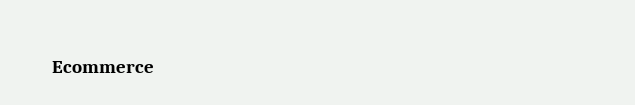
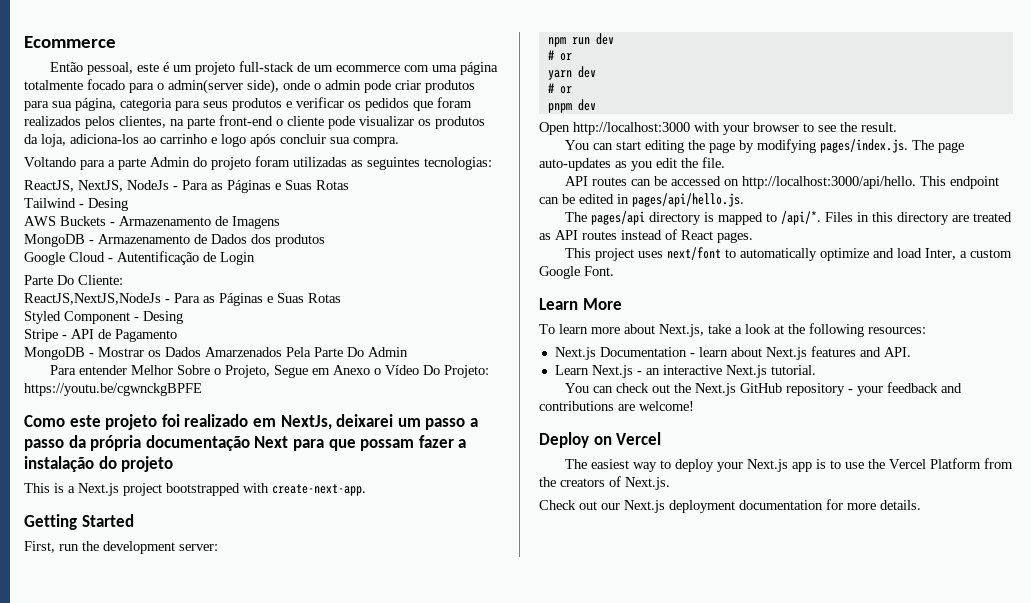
(154, 67) none -> [50,61,499,75] [24,79,475,94] [24,97,472,111] [24,115,485,129] [24,134,399,147] [24,156,492,170] [24,180,349,193] [24,198,128,211] [24,216,280,229] [24,234,325,247] [24,251,255,265] [24,275,123,285] [24,293,341,306] [24,311,183,324] [24,329,177,342] [24,347,408,360] [50,365,490,378] [24,383,202,396] [24,414,478,430] [24,435,467,451] [24,456,174,472] [24,483,366,496] [24,514,134,530] [24,541,218,554] [547,33,614,47] [547,50,572,61] [547,66,596,80] [547,83,572,94] [547,99,596,113] [539,122,897,135] [565,139,965,153] [539,157,725,171] [565,176,1000,189] [539,193,744,207] [565,211,1013,225] [539,229,753,243] [565,247,1013,261] [539,266,614,279] [539,298,622,310] [539,323,926,337] [554,346,911,360] [554,365,816,378] [565,382,963,396] [539,401,694,411] [539,432,662,448] [565,458,1014,472] [539,476,670,490] [539,499,921,513] // Então pessoal, este é um projeto full-stack de um ecommerce com uma página totalmente focado para o admin(server side), onde o admin pode criar produtos para sua página, categoria para seus produtos e verificar os pedidos que foram realizados pelos clientes, na parte front-end o cliente pode visualizar os produtos da loja, adiciona-los ao carrinho e logo após concluir sua compra. // Voltando para a parte Admin do projeto foram utilizadas as seguintes tecnologias: // ReactJS, NextJS, NodeJs - Para as Páginas e Suas Rotas // Tailwind - Desing // AWS Buckets - Armazenamento de Imagens // MongoDB - Armazenamento de Dados dos produtos // Google Cloud - Autentificação de Login // Parte Do Cliente: // ReactJS,NextJS,NodeJs - Para as Páginas e Suas Rotas // Styled Component - Desing // Stripe - API de Pagamento // MongoDB - Mostrar os Dados Amarzenados Pela Parte Do Admin // Para entender Melhor Sobre o Projeto, Segue em Anexo o Vídeo Do Projeto: https://youtu.be/cgwnckgBPFE // Como este projeto foi realizado em NextJs, deixarei um passo a passo da própria documentação Next para que possam fazer a instalação do projeto // This is a Next.js project bootstrapped with create-next-app. // Getting Started // First, run the development server: // npm run dev // # or // yarn dev // # or // pnpm dev // Open http://localhost:3000 with your browser to see the result. // You can start editing the page by modifying pages/index.js. The page auto-updates as you edit the file. // API routes can be accessed on http://localhost:3000/api/hello. This endpoint can be edited in pages/api/hello.js. // The pages/api directory is mapped to /api/*. Files in this directory are treated as API routes instead of React pages. // This project uses next/font to automatically optimize and load Inter, a custom Google Font. // Learn More // To learn more about Next.js, take a look at the following resources: // Next.js Documentation - learn about Next.js features and API. // Learn Next.js - an interactive Next.js tutorial. // You can check out the Next.js GitHub repository - your feedback and contributions are welcome! // Deploy on Vercel // The easiest way to deploy your Next.js app is to use the Vercel Platform from the creators of Next.js. // Check out our Next.js deployment documentation for more details.

